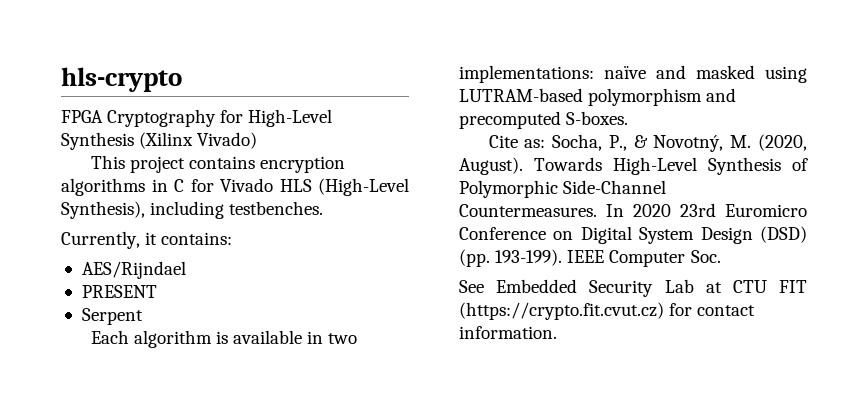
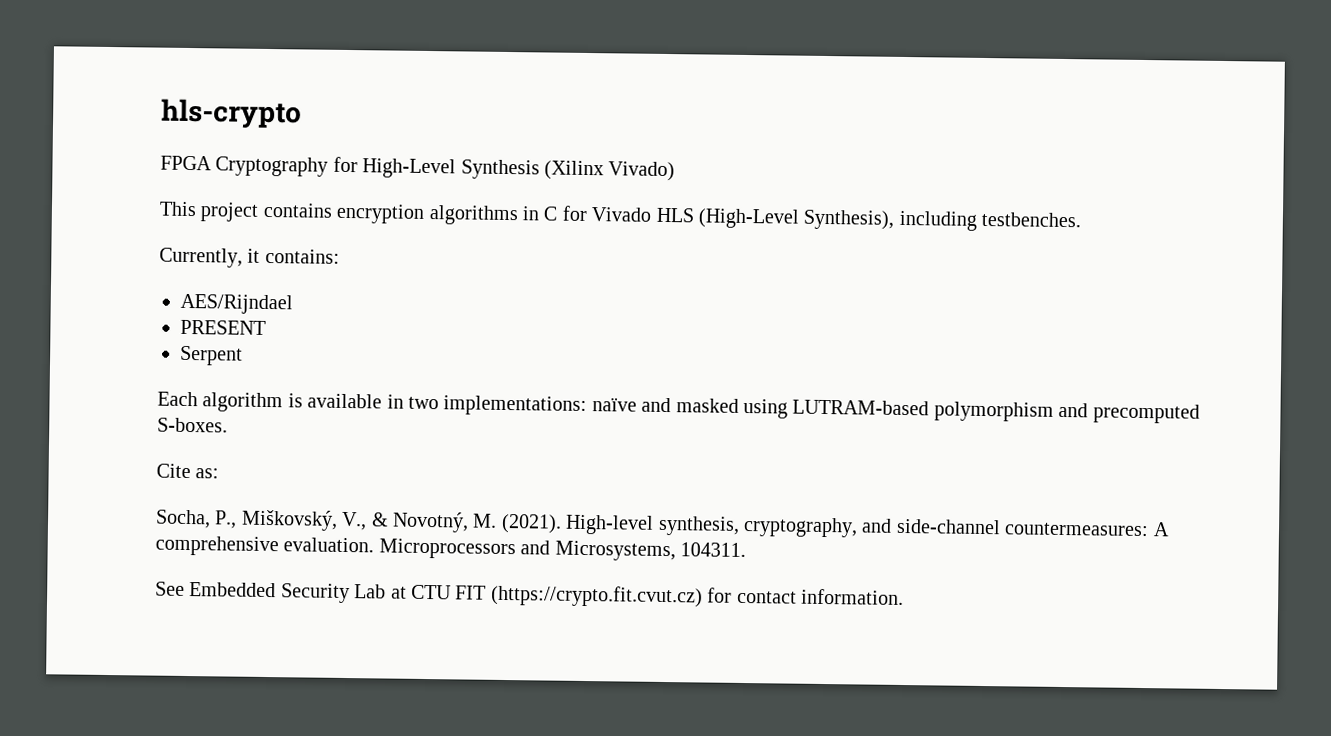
(546, 143) none -> (220, 473) //
(627, 143) none -> [240,509,368,531] Miškovský, V.,
[758,134,807,151] [459,157,808,175] [459,180,667,198] [459,203,807,217] [459,226,807,244] [459,249,721,267] (2020, August). Towards High-Level Synthesis of Polymorphic Side-Channel Countermeasures. In 2020 23rd Euromicro Conference on Digital System Design (DSD) (pp. 193-199). IEEE Computer Soc. -> [500,513,1170,538] [155,535,746,562] (2021). High-level synthesis, cryptography, and side-channel countermeasures: A comprehensive evaluation. Microprocessors and Microsystems, 104311.

